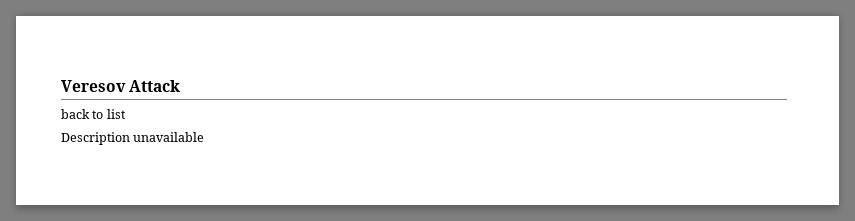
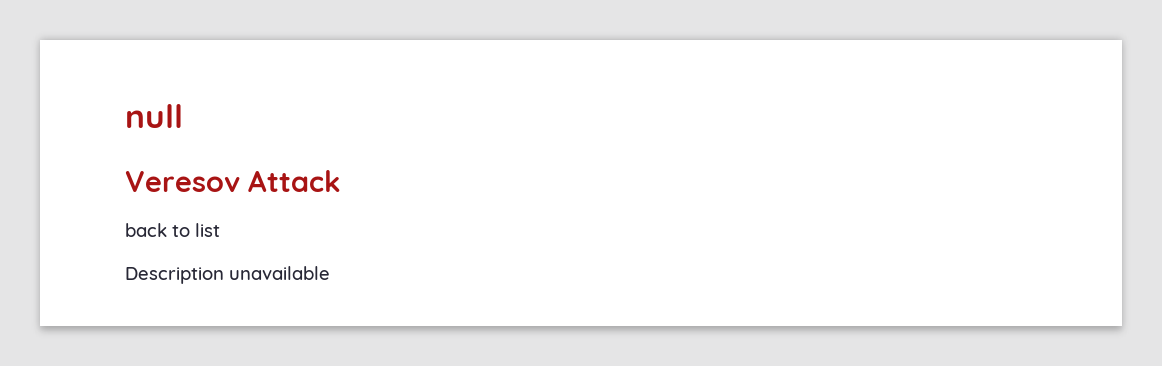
(61, 86) none -> [125,104,183,128] null //

